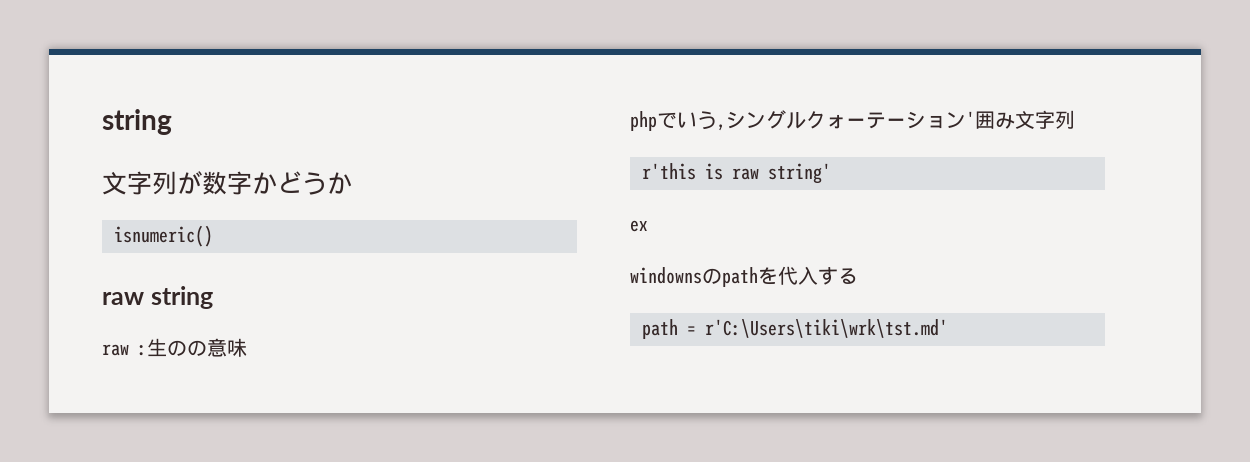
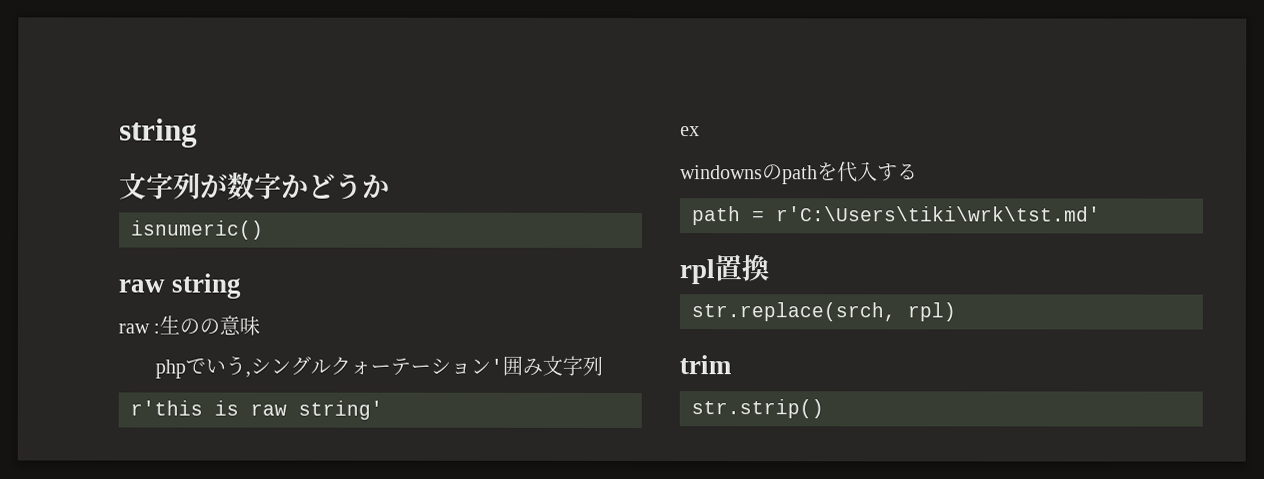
(948, 328) none -> [679,254,769,285] [691,302,956,322] [679,355,732,375] [691,399,824,419] // rpl置換 // str.replace(srch, rpl) // trim // str.strip()

